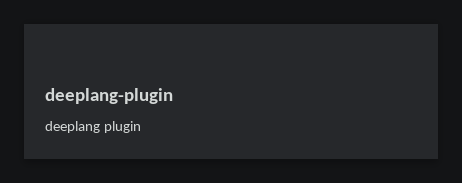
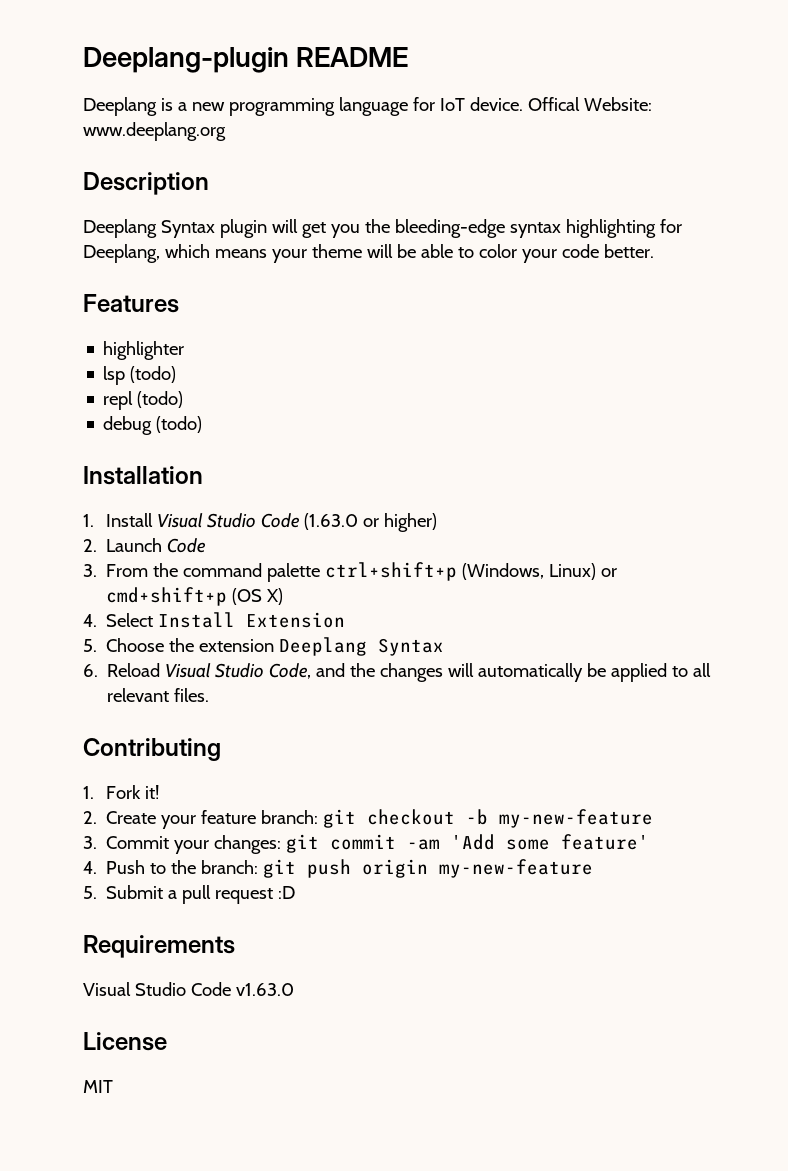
[45,88,173,104] [45,121,141,133] deeplang-plugin // deeplang plugin -> [83,47,409,73] [83,97,652,116] [83,122,226,141] [83,172,209,195] [83,219,682,238] [83,244,654,263] [83,294,179,313] [103,341,185,360] [103,366,177,385] [103,391,184,410] [103,416,203,435] [83,466,203,485] [83,513,438,532] [83,538,207,553] [83,562,618,582] [106,587,284,606] [83,612,346,628] [83,637,445,656] [83,663,712,682] [107,688,210,702] [83,738,221,761] [83,785,160,799] [83,809,654,829] [83,834,650,854] [83,859,594,878] [83,885,296,904] [83,935,235,958] [83,982,294,996] [83,1032,167,1051] [83,1080,113,1093] Deeplang-plugin README // Deeplang is a new programming language for IoT device. Offical Website: www.deeplang.org // Description // Deeplang Syntax plugin will get you the bleeding-edge syntax highlighting for Deeplang, which means your theme will be able to color your code better. // Features // highlighter // lsp (todo) // repl (todo) // debug (todo) // Installation // 1. Install Visual Studio Code (1.63.0 or higher) // 2. Launch Code // 3. From the command palette ctrl+shift+p (Windows, Linux) or cmd+shift+p (OS X) // 4. Select Install Extension // 5. Choose the extension Deeplang Syntax // 6. Reload Visual Studio Code, and the changes will automatically be applied to all relevant files. // Contributing // 1. Fork it! // 2. Create your feature branch: git checkout -b my-new-feature // 3. Commit your changes: git commit -am 'Add some feature' // 4. Push to the branch: git push origin my-new-feature // 5. Submit a pull request :D // Requirements // Visual Studio Code v1.63.0 // License // MIT

